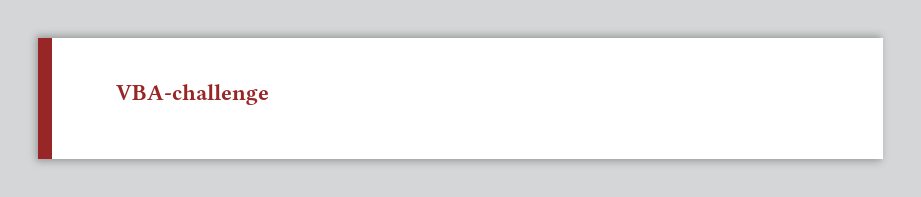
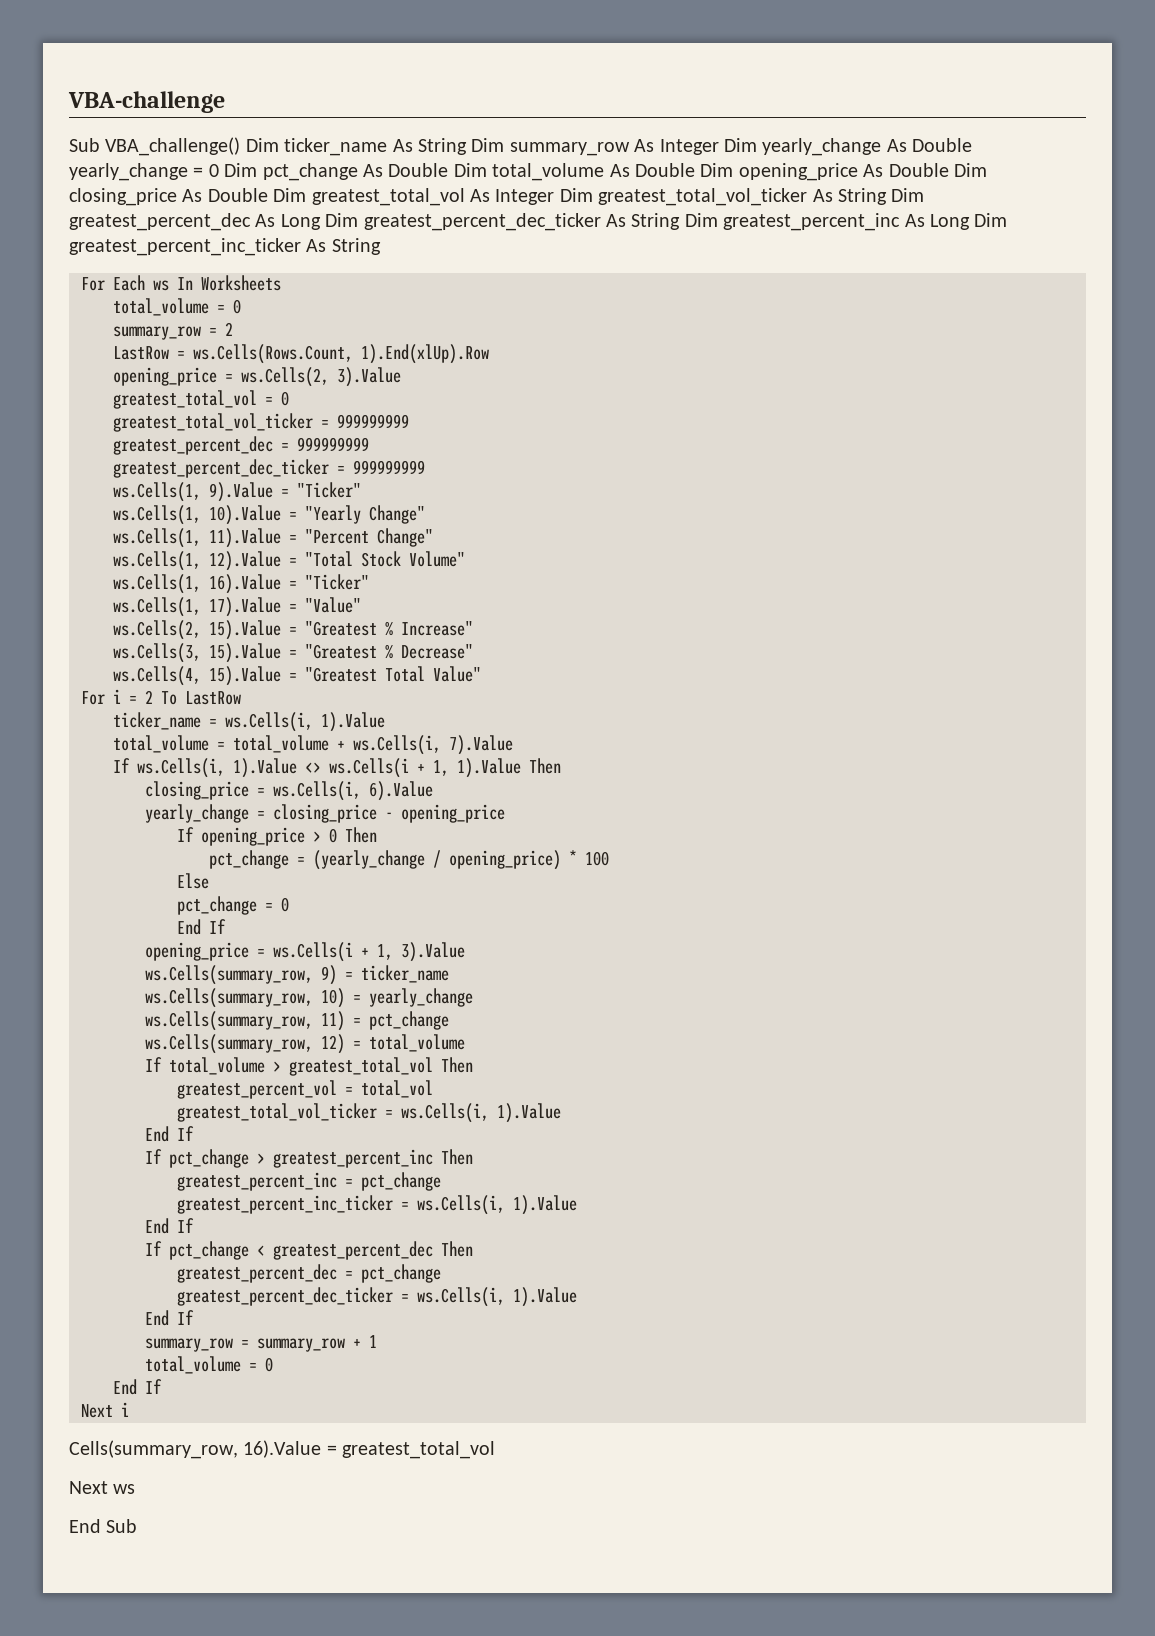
(269, 94) none -> [69,137,973,156] [69,163,987,181] [69,188,925,206] [69,213,1008,231] [69,238,381,256] [81,275,281,291] [113,298,241,316] [113,322,233,340] [113,344,489,364] [113,367,401,387] [113,390,289,409] [113,413,409,432] [113,436,369,455] [113,459,425,478] [113,482,361,502] [113,505,425,525] [113,528,433,548] [113,551,465,571] [113,574,369,594] [113,597,361,617] [113,620,473,640] [113,643,473,663] [113,666,481,686] [81,689,241,705] [113,712,385,732] [113,735,513,755] [113,758,561,778] [145,781,433,801] [145,804,505,823] [177,827,377,846] [209,850,609,870] [177,873,209,889] [177,896,289,915] [177,919,226,935] [145,942,465,962] [145,965,449,985] [145,988,473,1008] [145,1011,449,1031] [145,1034,465,1054] [145,1057,473,1076] [177,1080,433,1099] [177,1103,561,1123] [145,1126,194,1142] [145,1149,473,1168] [177,1172,441,1191] [177,1195,577,1215] [145,1218,194,1234] [145,1241,473,1260] [177,1264,441,1283] [177,1287,577,1307] [145,1310,194,1326] [145,1335,377,1352] [145,1356,273,1374] [113,1379,162,1395] [81,1402,129,1418] [69,1440,496,1459] [69,1481,136,1494] [69,1519,138,1533] // Sub VBA_challenge() Dim ticker_name As String Dim summary_row As Integer Dim yearly_change As Double yearly_change = 0 Dim pct_change As Double Dim total_volume As Double Dim opening_price As Double Dim closing_price As Double Dim greatest_total_vol As Integer Dim greatest_total_vol_ticker As String Dim greatest_percent_dec As Long Dim greatest_percent_dec_ticker As String Dim greatest_percent_inc As Long Dim greatest_percent_inc_ticker As String // For Each ws In Worksheets // total_volume = 0 // summary_row = 2 // LastRow = ws.Cells(Rows.Count, 1).End(xlUp).Row // opening_price = ws.Cells(2, 3).Value // greatest_total_vol = 0 // greatest_total_vol_ticker = 999999999 // greatest_percent_dec = 999999999 // greatest_percent_dec_ticker = 999999999 // ws.Cells(1, 9).Value = "Ticker" // ws.Cells(1, 10).Value = "Yearly Change" // ws.Cells(1, 11).Value = "Percent Change" // ws.Cells(1, 12).Value = "Total Stock Volume" // ws.Cells(1, 16).Value = "Ticker" // ws.Cells(1, 17).Value = "Value" // ws.Cells(2, 15).Value = "Greatest % Increase" // ws.Cells(3, 15).Value = "Greatest % Decrease" // ws.Cells(4, 15).Value = "Greatest Total Value" // For i = 2 To LastRow // ticker_name = ws.Cells(i, 1).Value // total_volume = total_volume + ws.Cells(i, 7).Value // If ws.Cells(i, 1).Value <> ws.Cells(i + 1, 1).Value Then // closing_price = ws.Cells(i, 6).Value // yearly_change = closing_price - opening_price // If opening_price > 0 Then // pct_change = (yearly_change / opening_price) * 100 // Else // pct_change = 0 // End If // opening_price = ws.Cells(i + 1, 3).Value // ws.Cells(summary_row, 9) = ticker_name // ws.Cells(summary_row, 10) = yearly_change // ws.Cells(summary_row, 11) = pct_change // ws.Cells(summary_row, 12) = total_volume // If total_volume > greatest_total_vol Then // greatest_percent_vol = total_vol // greatest_total_vol_ticker = ws.Cells(i, 1).Value // End If // If pct_change > greatest_percent_inc Then // greatest_percent_inc = pct_change // greatest_percent_inc_ticker = ws.Cells(i, 1).Value // End If // If pct_change < greatest_percent_dec Then // greatest_percent_dec = pct_change // greatest_percent_dec_ticker = ws.Cells(i, 1).Value // End If // summary_row = summary_row + 1 // total_volume = 0 // End If // Next i // Cells(summary_row, 16).Value = greatest_total_vol // Next ws // End Sub

